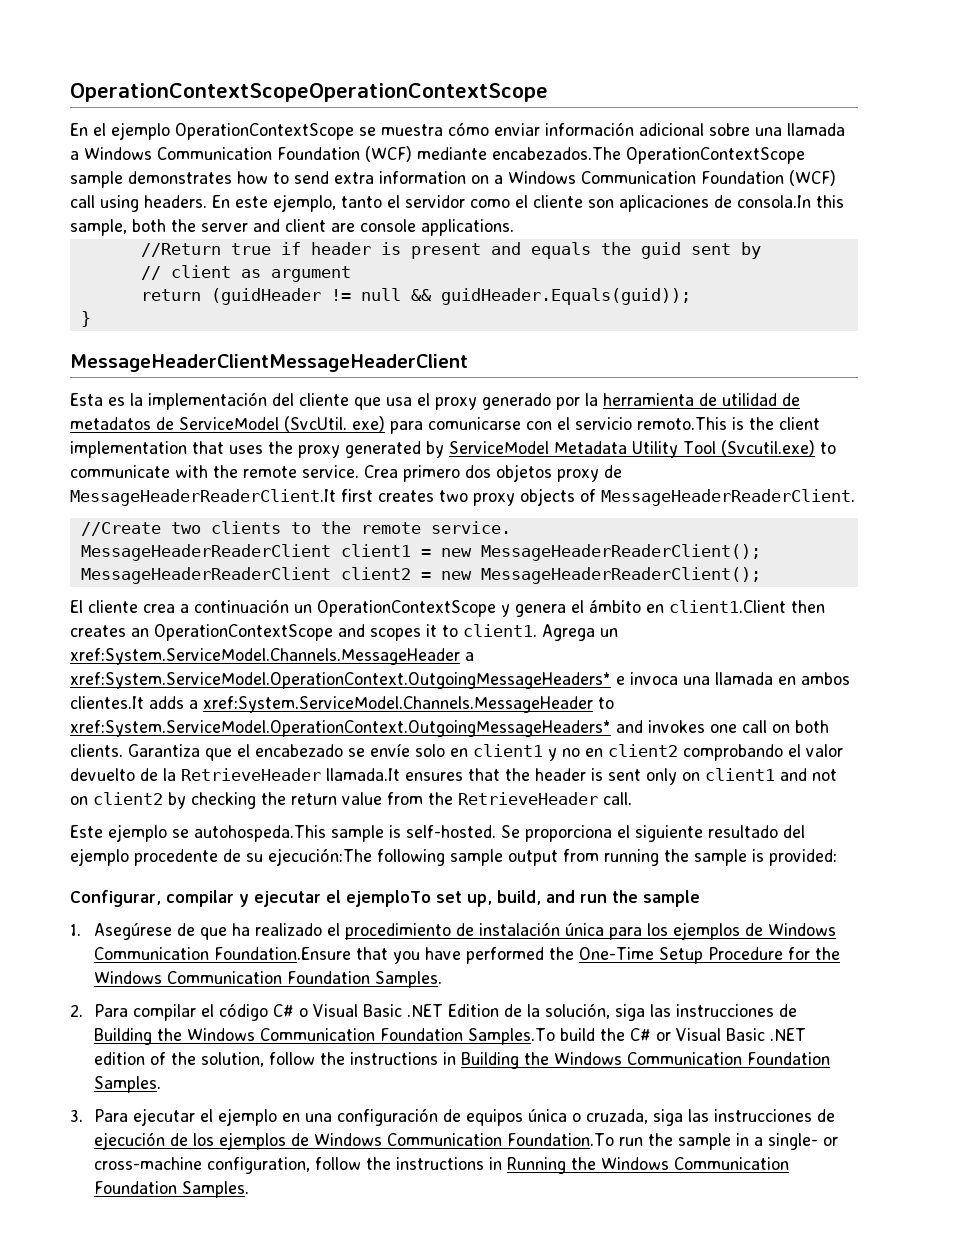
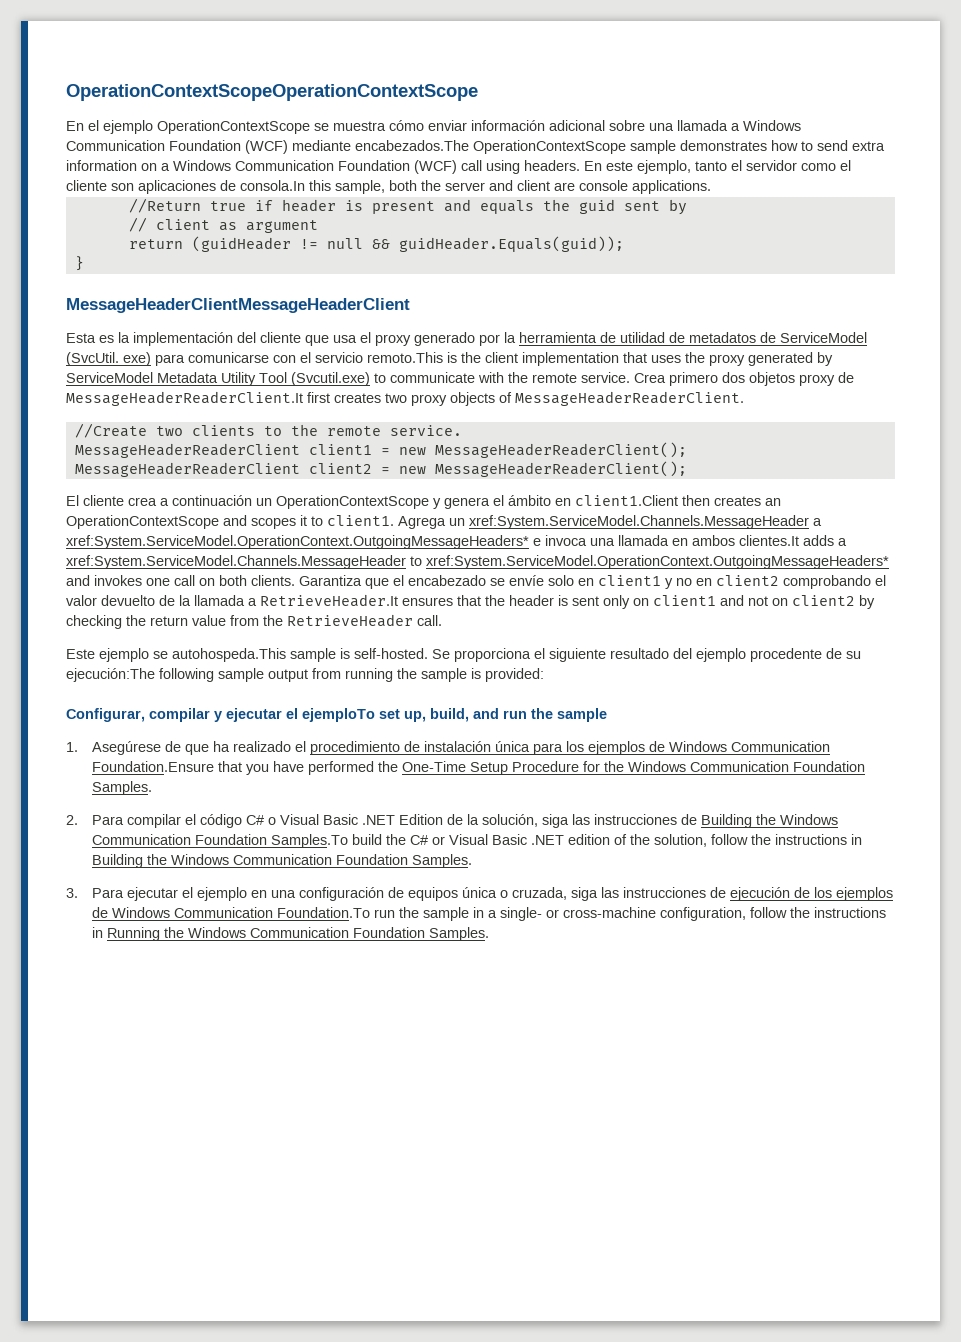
[181,768,400,781] RetrieveHeader llamada.It -> [194,594,398,607] llamada a RetrieveHeader.It

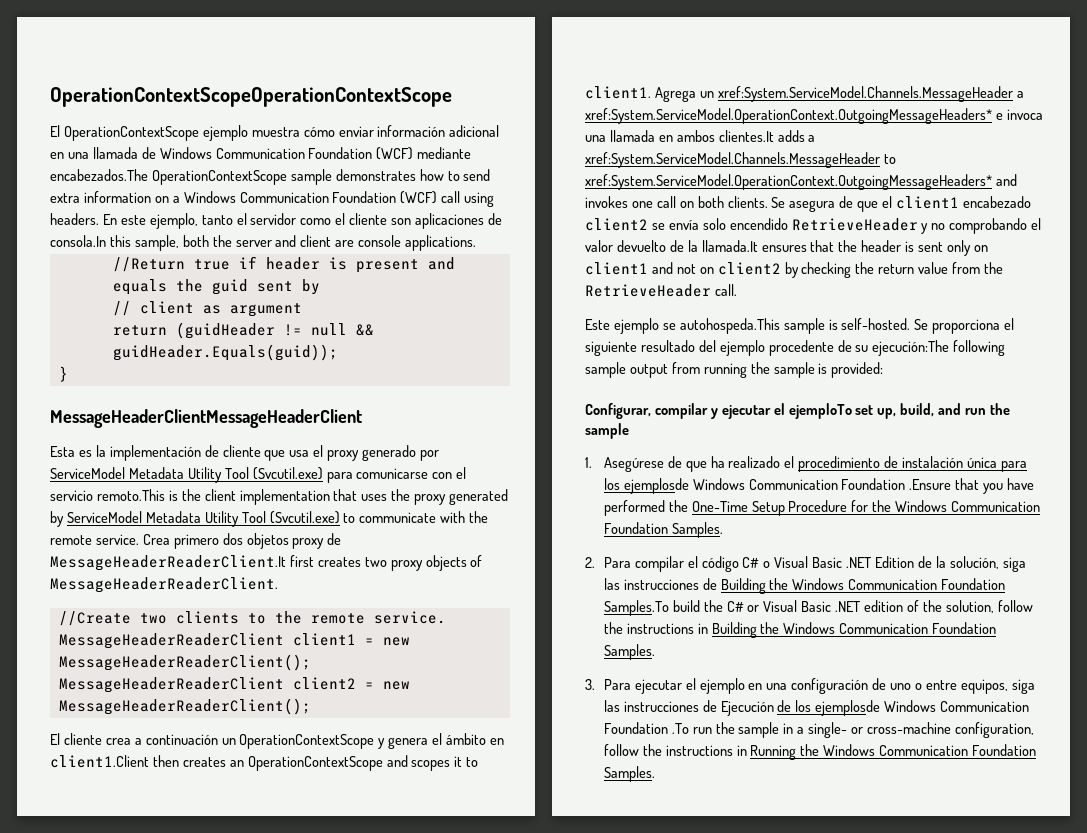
[66,120,329,134] En el ejemplo OperationContextScope se -> [50,125,248,141] El OperationContextScope ejemplo
[609,120,740,131] sobre una llamada a -> [50,147,156,159] en una llamada de
[237,332,256,343] del -> [204,445,219,457] de
[504,332,867,343] [66,352,151,366] la herramienta de utilidad de metadatos de ServiceModel (SvcUtil. exe) -> [50,467,323,483] ServiceModel Metadata Utility Tool (Svcutil.exe)
[299,575,779,589] Garantiza que el encabezado se envíe solo en client1 y no en client2 -> [771,196,1031,212] [585,218,946,234] Se asegura de que el client1 encabezado client2 se envía solo encendido RetrieveHeader y no
[194,594,398,607] llamada a RetrieveHeader.It -> [701,240,758,252] llamada.It
[587,741,830,755] [91,761,214,772] ejemplos de Windows Communication Foundation.Ensure -> [623,478,952,494] ejemplosde Windows Communication Foundation .Ensure
[407,887,790,901] equipos única o cruzada, siga las instrucciones de ejecución -> [890,679,1035,694] [603,700,774,716] uno o entre equipos, siga las instrucciones de Ejecución
[835,887,893,901] [91,907,370,918] ejemplos de Windows Communication Foundation.To -> [815,700,1030,716] [603,722,689,734] ejemplosde Windows Communication Foundation .To

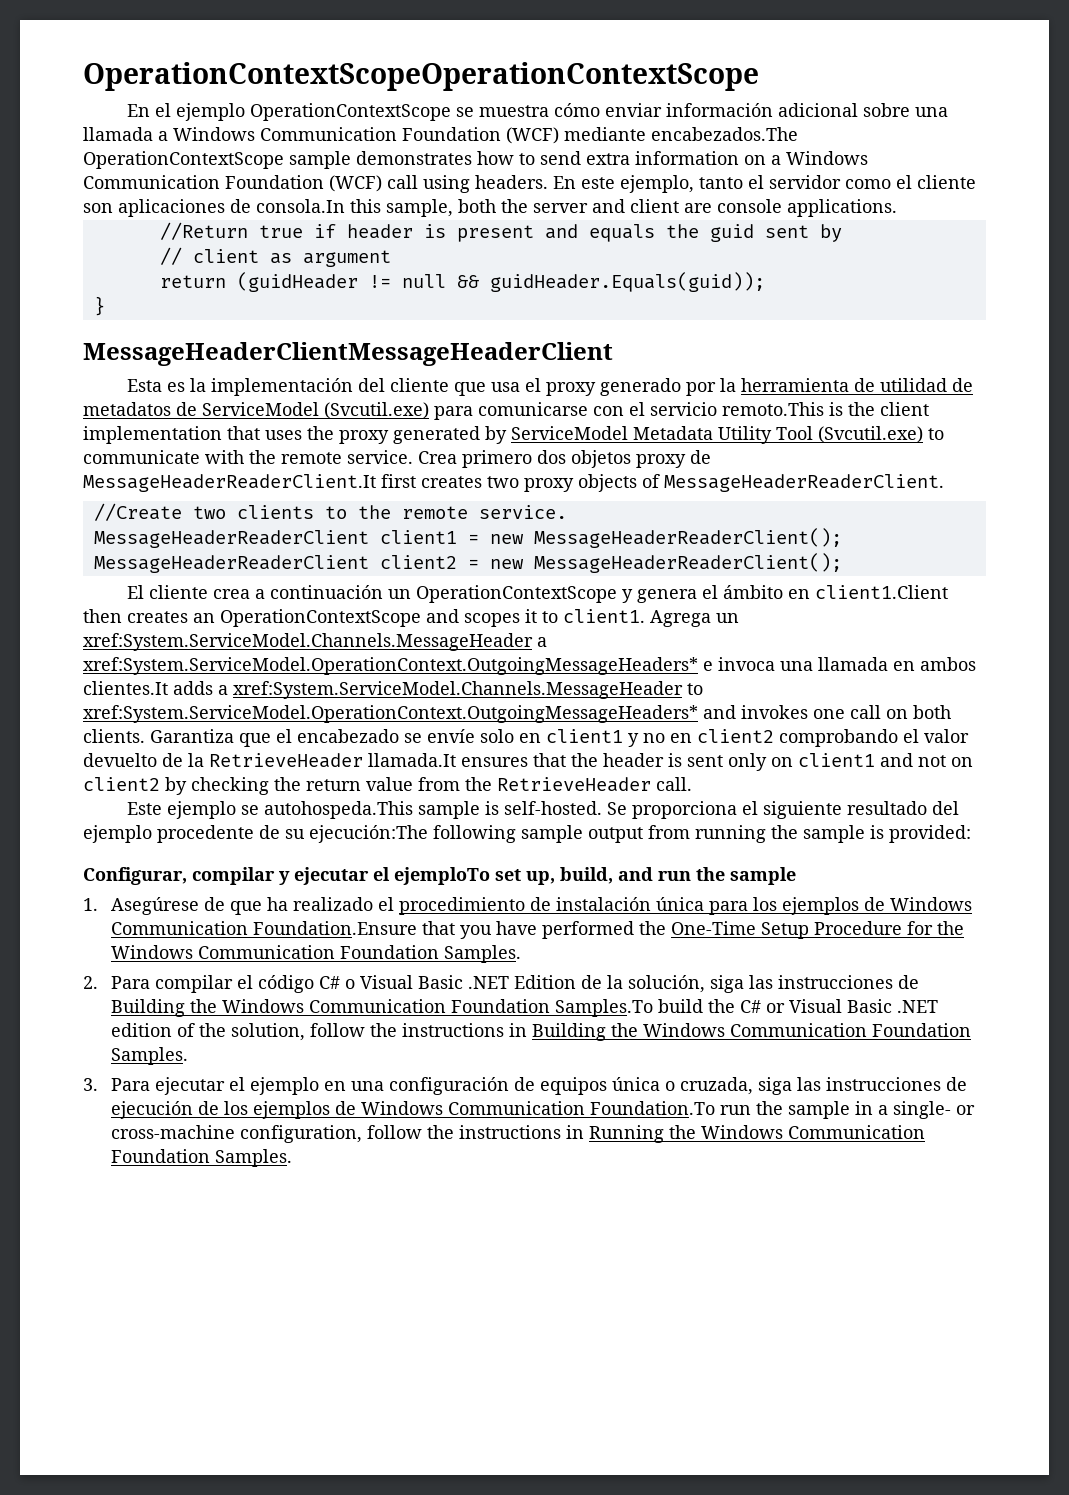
[50,125,248,141] El OperationContextScope ejemplo -> [127,103,475,121] En el ejemplo OperationContextScope se
[50,147,156,159] en una llamada de -> [863,103,949,117] [83,127,168,141] sobre una llamada a
[204,445,219,457] de -> [358,378,386,392] del
[50,467,249,483] ServiceModel Metadata Utility Tool -> [720,378,974,392] [83,402,319,416] la herramienta de utilidad de metadatos de ServiceModel
[771,196,1031,212] [585,218,946,234] Se asegura de que el client1 encabezado client2 se envía solo encendido RetrieveHeader y no -> [150,729,774,747] Garantiza que el encabezado se envíe solo en client1 y no en client2
(698, 246) none -> [209,753,363,768] RetrieveHeader
[623,478,952,494] ejemplosde Windows Communication Foundation .Ensure -> [781,897,972,915] [110,921,417,935] ejemplos de Windows Communication Foundation.Ensure
[890,679,1035,694] [603,700,774,716] uno o entre equipos, siga las instrucciones de Ejecución -> [539,1077,967,1095] [110,1101,193,1119] equipos única o cruzada, siga las instrucciones de ejecución
[815,700,1030,716] [603,722,689,734] ejemplosde Windows Communication Foundation .To -> [252,1101,715,1119] ejemplos de Windows Communication Foundation.To

